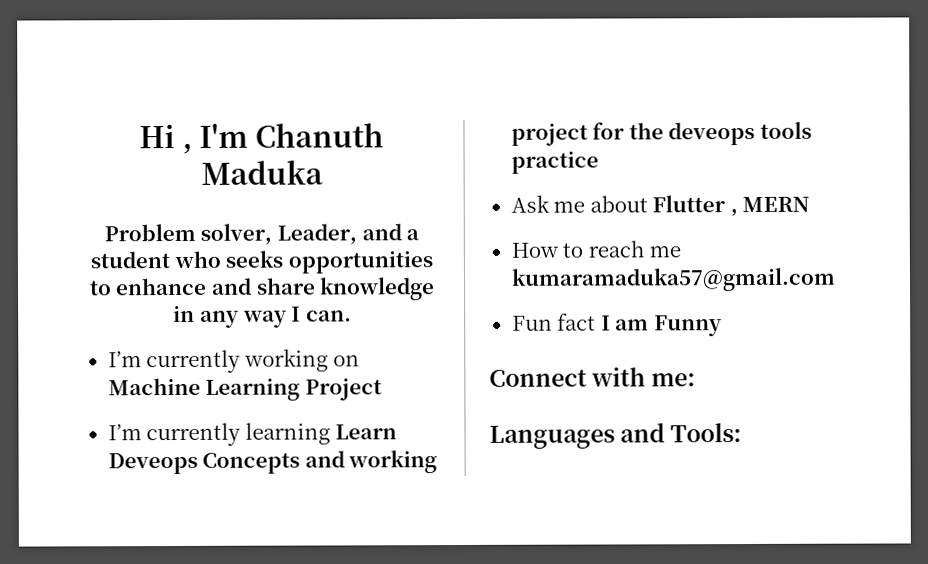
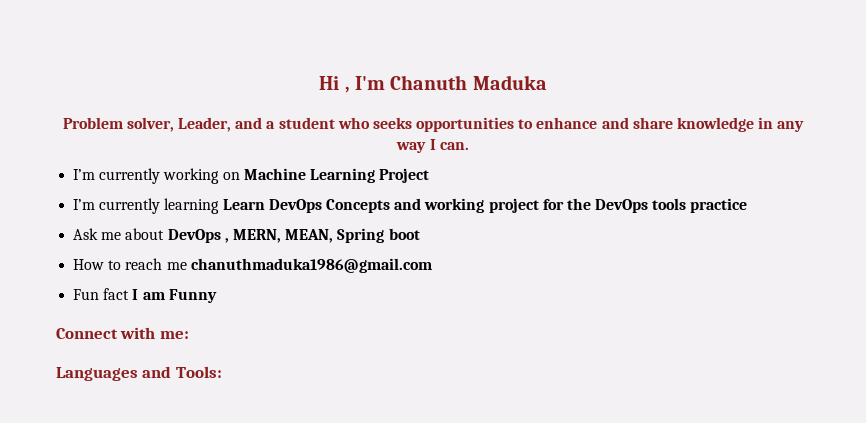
[107,452,198,475] Deveops -> [268,199,322,213] DevOps
[668,121,756,146] deveops -> [595,199,649,213] DevOps
[652,195,811,217] Flutter , MERN -> [167,228,420,243] DevOps , MERN, MEAN, Spring boot
[510,267,836,292] kumaramaduka57@gmail.com -> [190,258,432,273] chanuthmaduka1986@gmail.com

